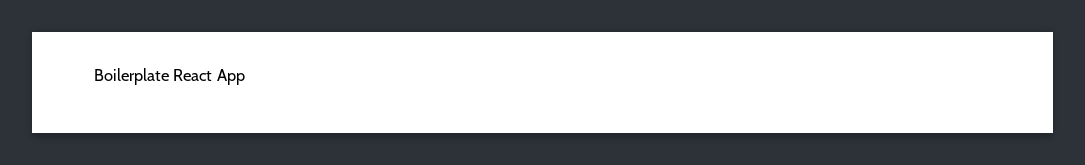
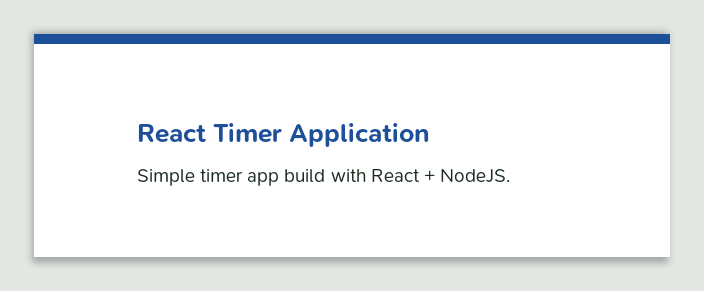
[94,68,245,85] Boilerplate React App -> [137,123,431,147] [137,169,510,186] React Timer Application // Simple timer app build with React + NodeJS.

